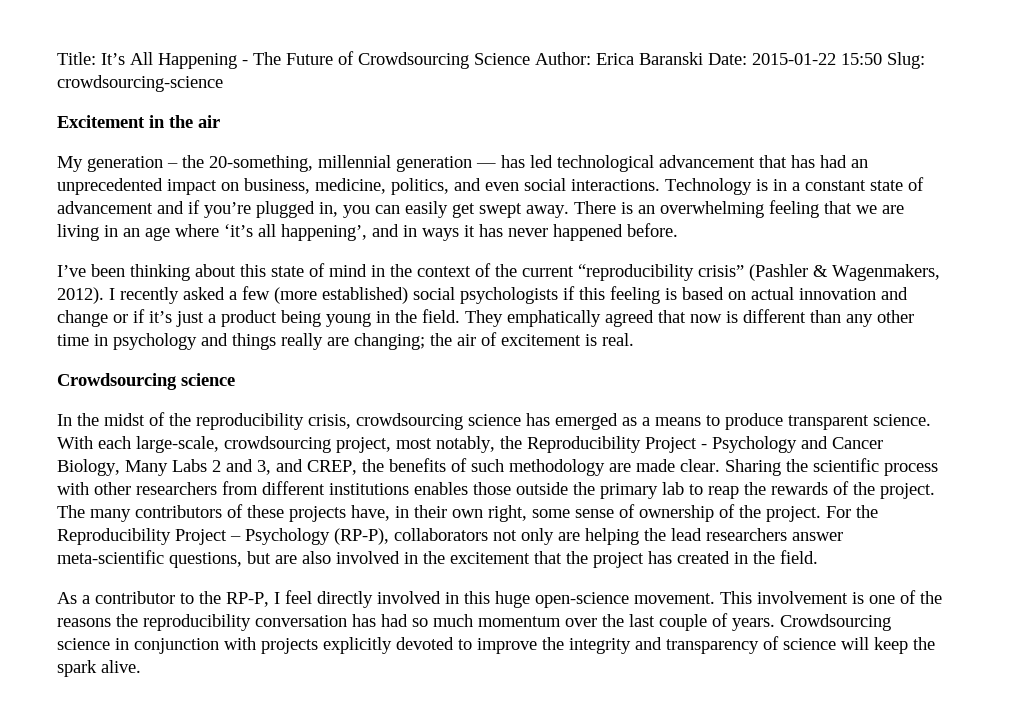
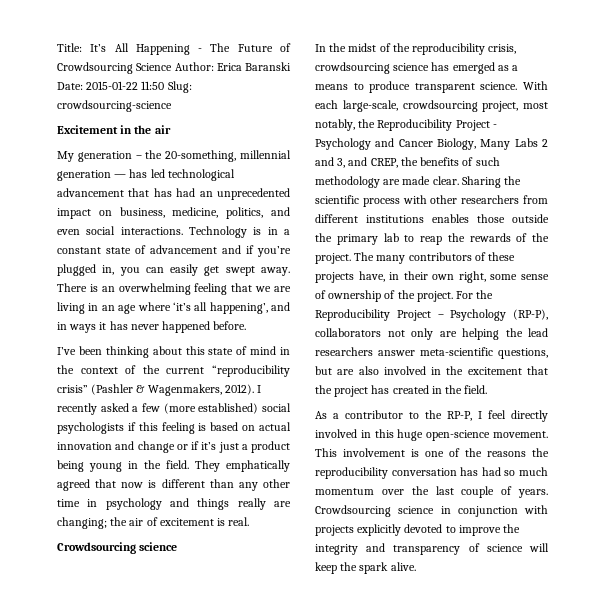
[841,53,882,65] 15:50 -> [141,81,165,90] 11:50

